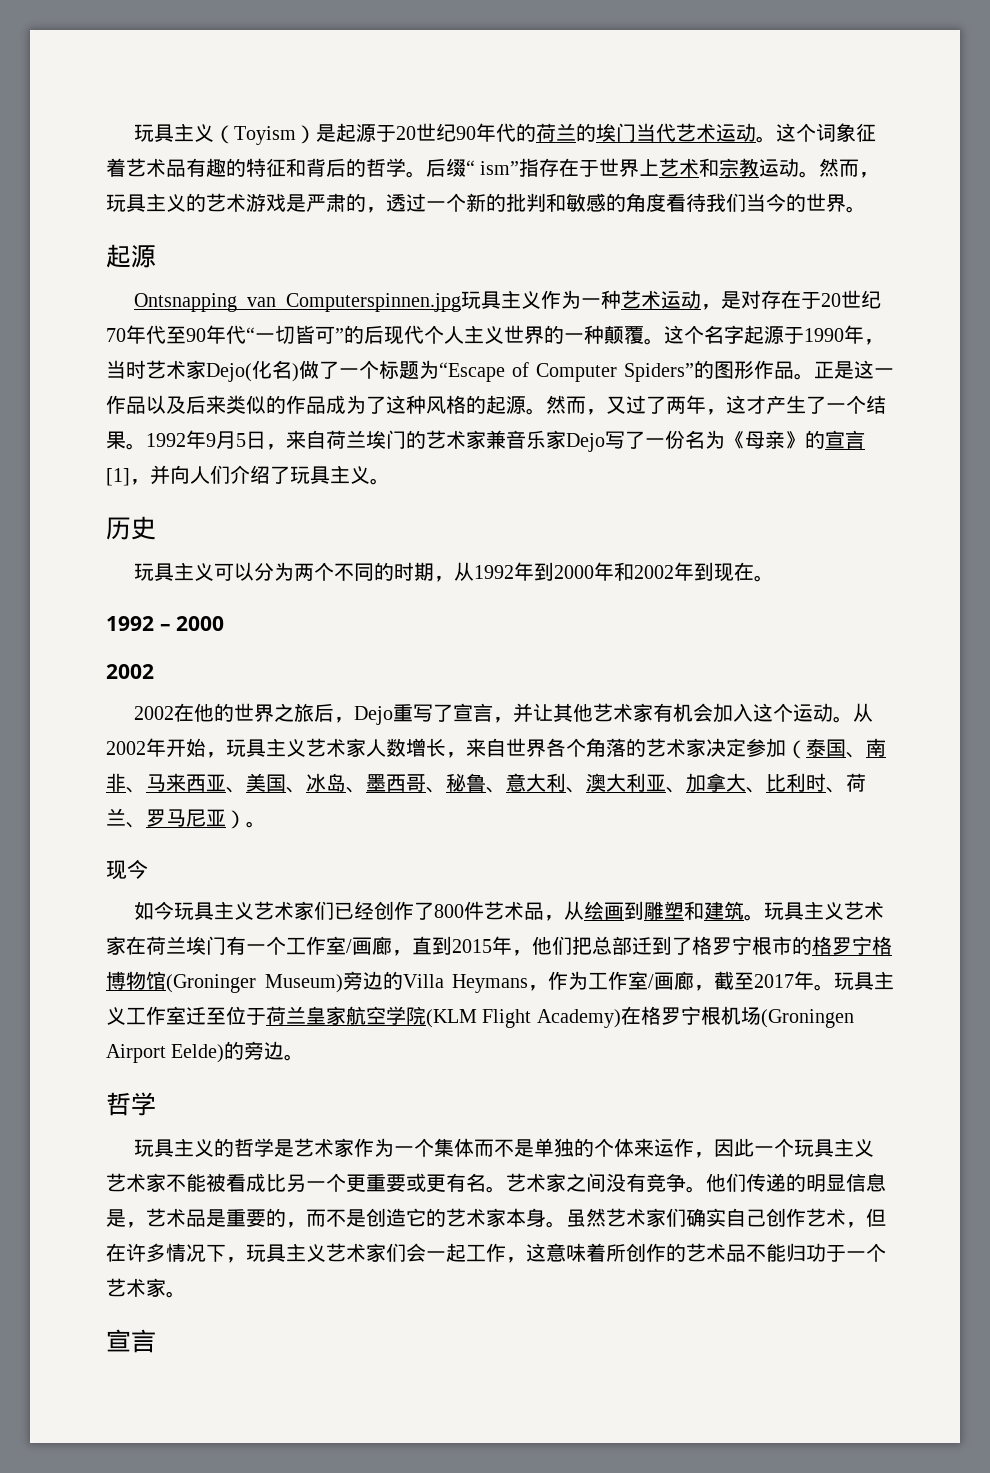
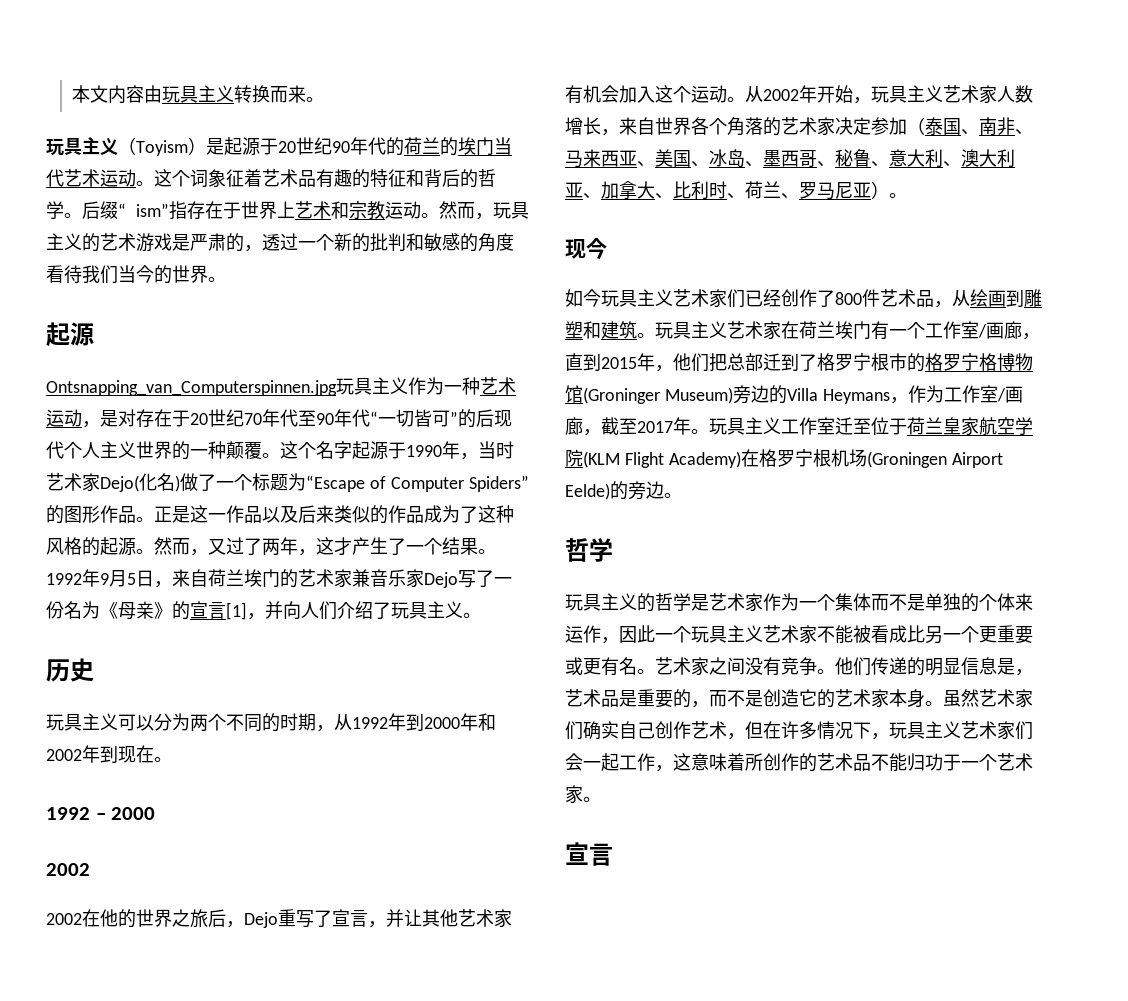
(134, 133) none -> [72,85,325,104] 本文内容由玩具主义转换而来。 //

